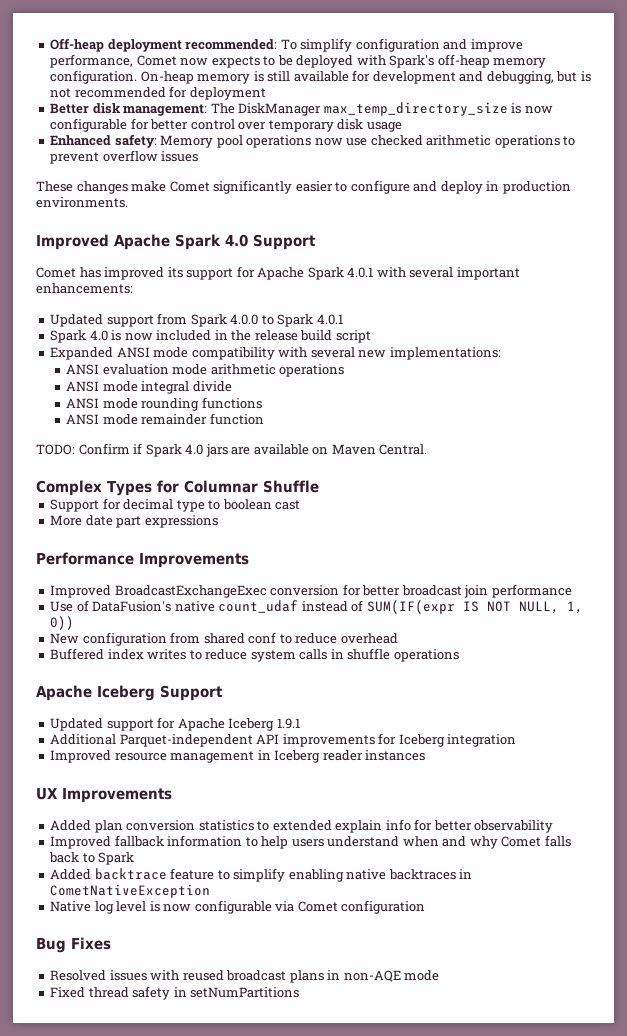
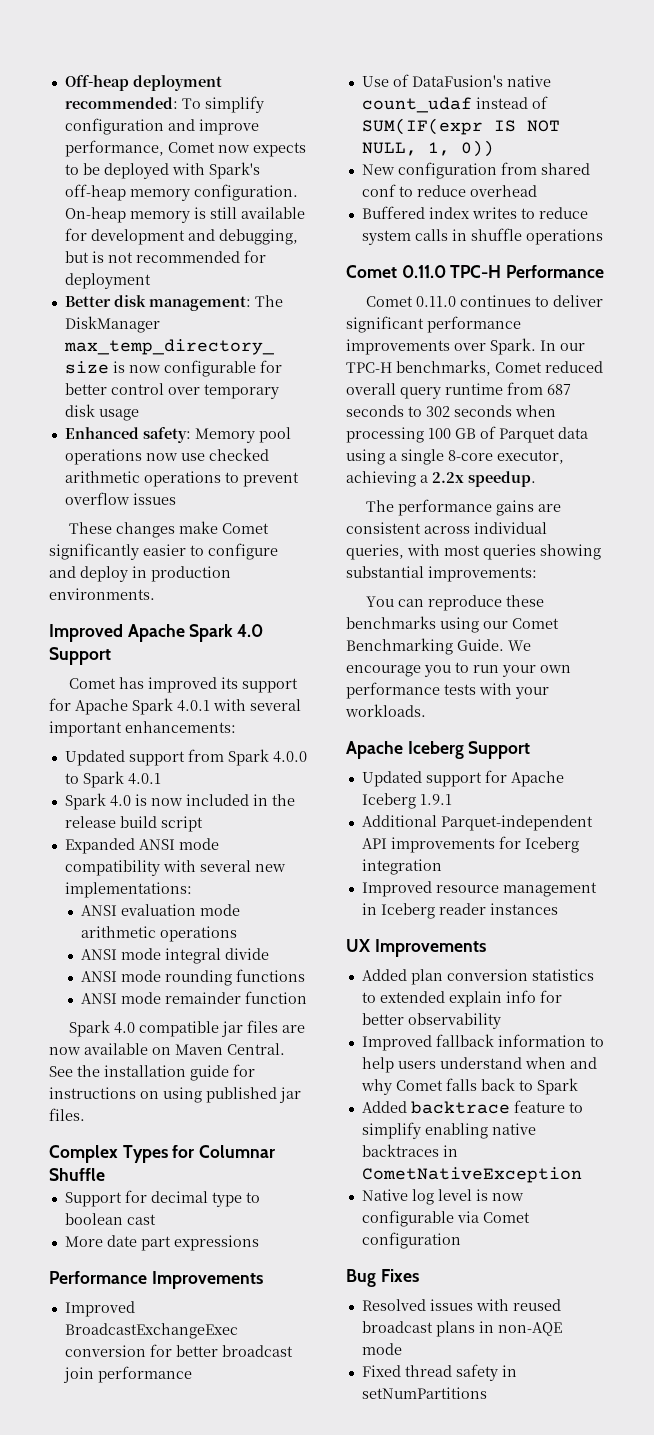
[36,443,428,457] TODO: Confirm if Spark 4.0 jars are available on Maven Central. -> [68,1020,305,1037] [49,1043,285,1055] [49,1064,255,1081] [49,1087,301,1103] [49,1108,85,1121] Spark 4.0 compatible jar files are now available on Maven Central. See the installation guide for instructions on using published jar files.
(459, 655) none -> [346,265,605,278] [365,295,603,307] [346,316,521,333] [346,338,585,355] [346,360,603,376] [346,382,571,399] [346,405,556,417] [346,426,588,443] [346,449,564,465] [346,471,536,487] [365,499,561,516] [346,522,547,534] [346,544,601,560] [346,566,537,582] [365,595,544,611] [346,616,559,633] [346,638,531,655] [346,662,571,677] [346,682,549,699] [345,704,426,717] // Comet 0.11.0 TPC-H Performance // Comet 0.11.0 continues to deliver significant performance improvements over Spark. In our TPC-H benchmarks, Comet reduced overall query runtime from 687 seconds to 302 seconds when processing 100 GB of Parquet data using a single 8-core executor, achieving a 2.2x speedup. // The performance gains are consistent across individual queries, with most queries showing substantial improvements: // You can reproduce these benchmarks using our Comet Benchmarking Guide. We encourage you to run your own performance tests with your workloads.

